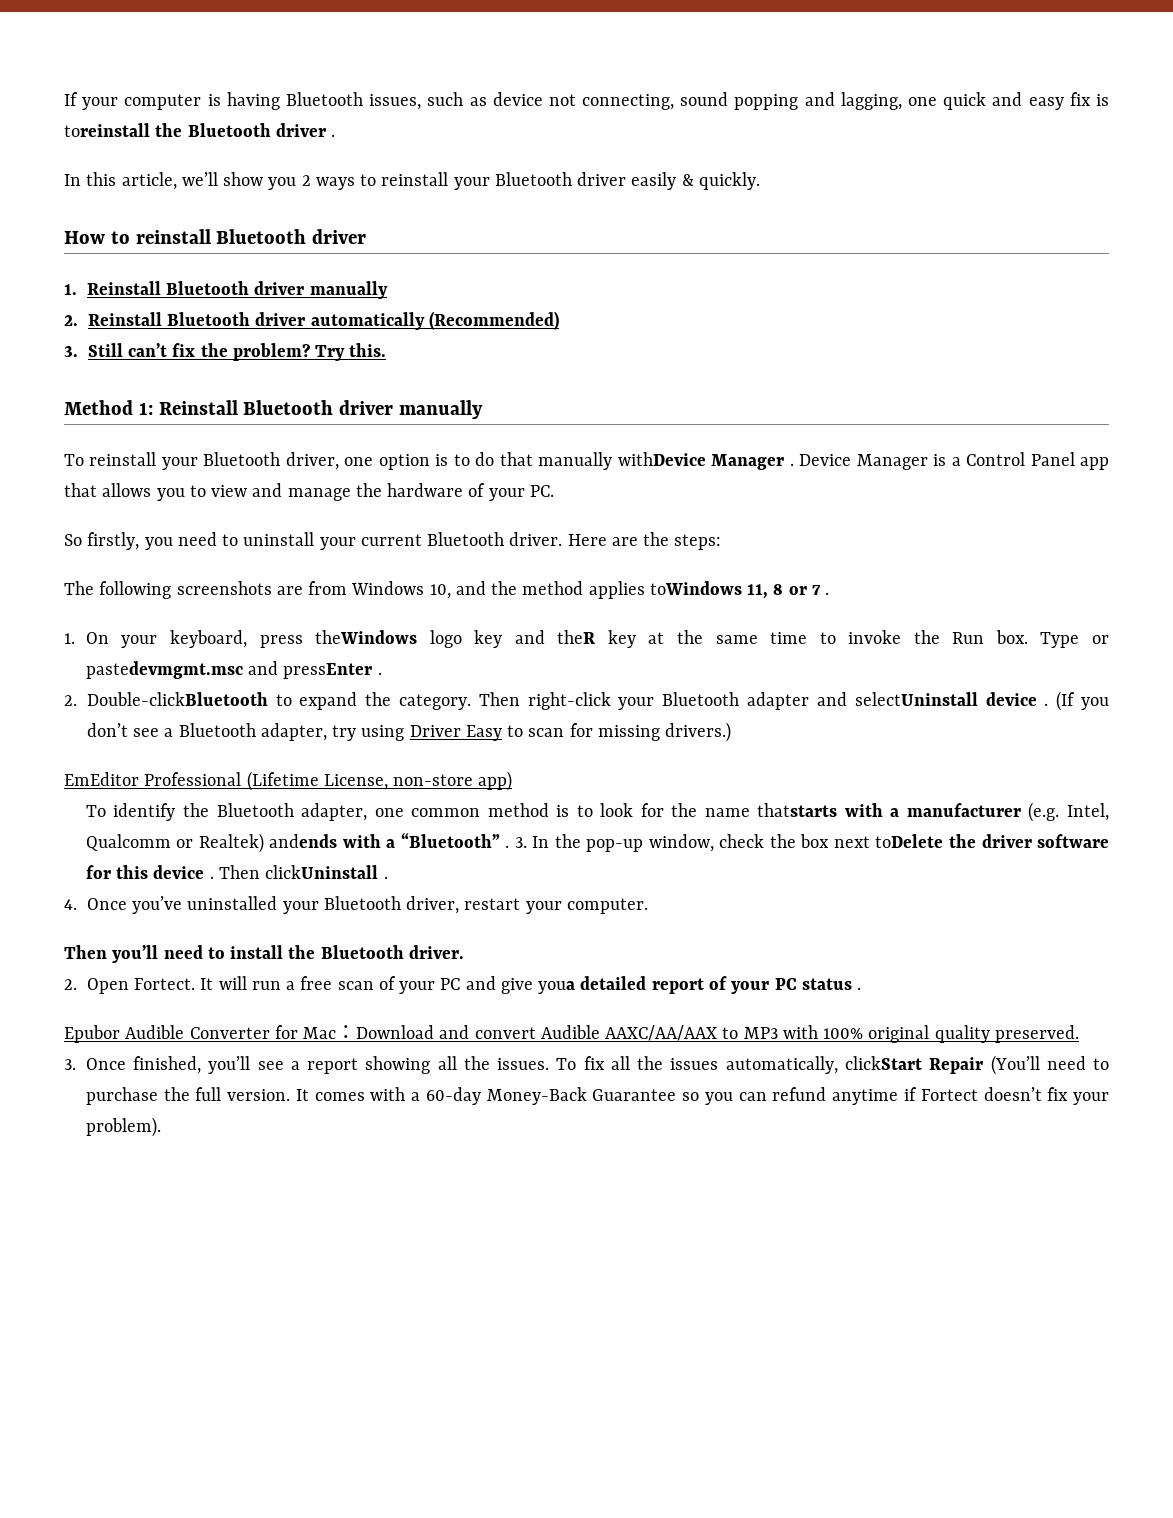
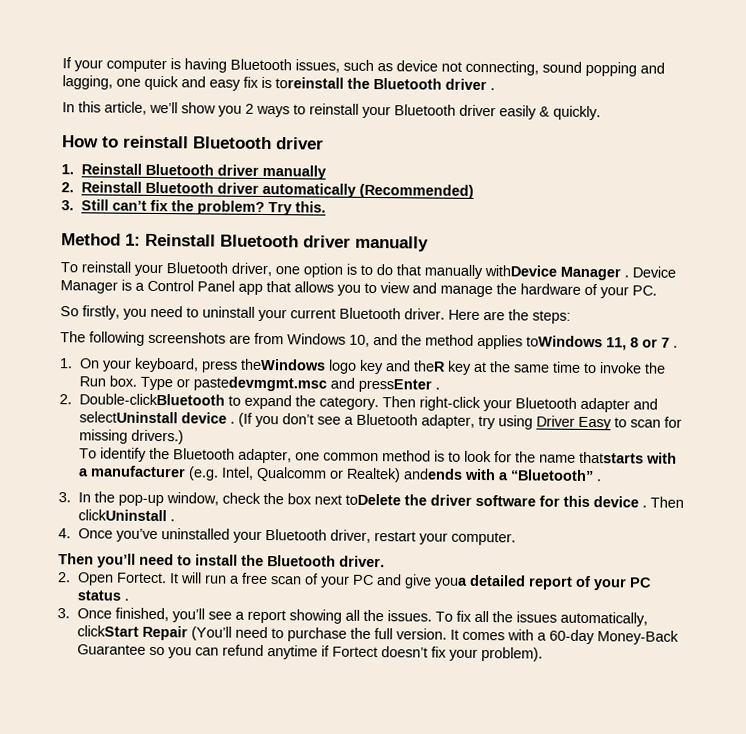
[64,771,513,791] // EmEditor Professional (Lifetime License, non-store app) -> (185, 437) none
(510, 846) none -> (602, 480) //
[64,1025,1079,1043] // Epubor Audible Converter for Mac：Download and convert Audible AAXC/AA/AAX to MP3 with 100% original quality preserved. -> (130, 599) none

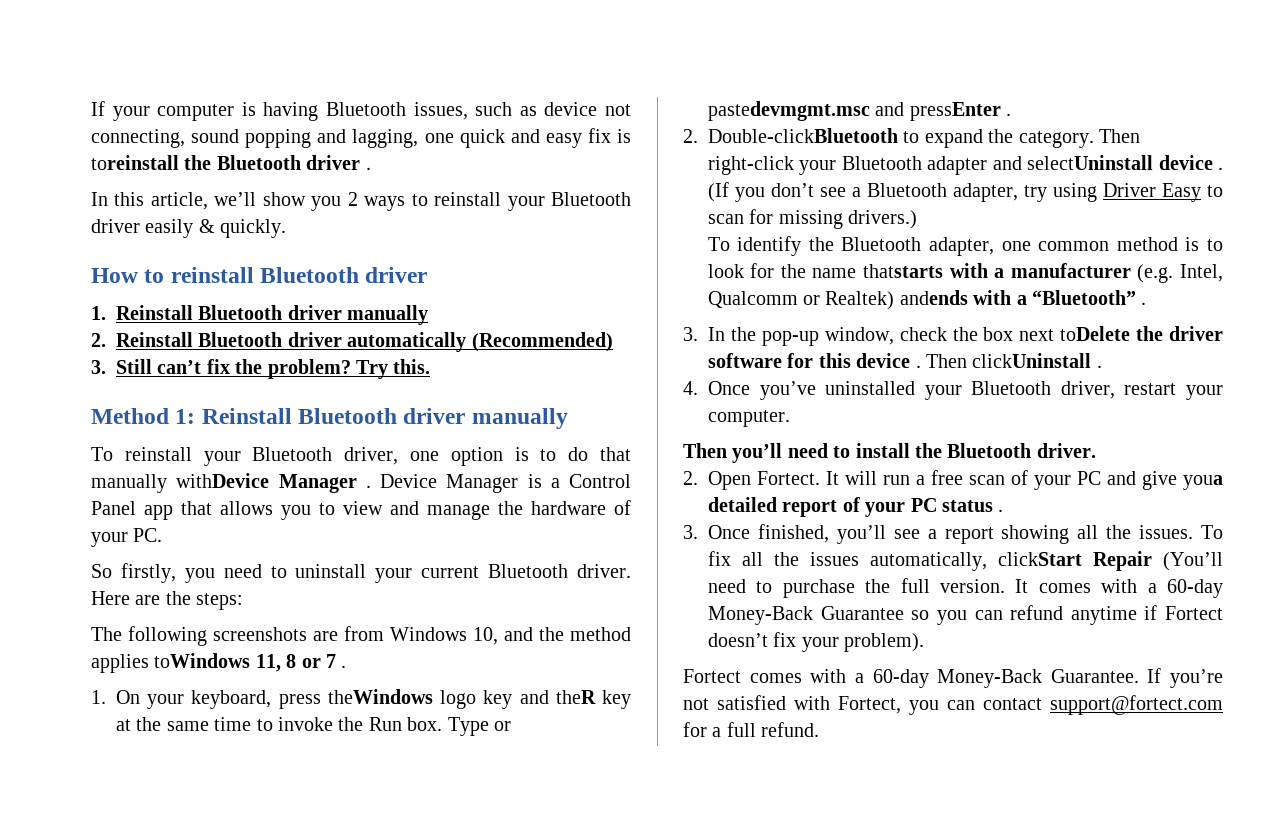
(544, 654) none -> [683,668,1223,688] [683,695,1223,715] [683,722,820,737] // Fortect comes with a 60-day Money-Back Guarantee. If you’re not satisfied with Fortect, you can contact support@fortect.com for a full refund.

